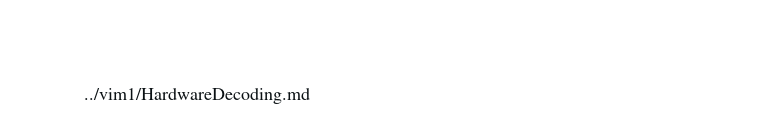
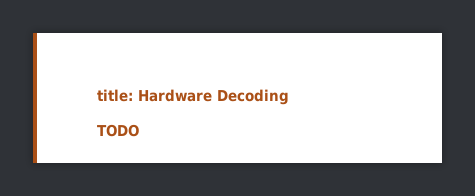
[84,88,310,104] ../vim1/HardwareDecoding.md -> [97,89,289,105] [97,124,139,137] title: Hardware Decoding // TODO

